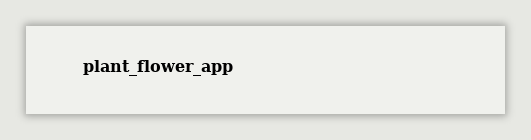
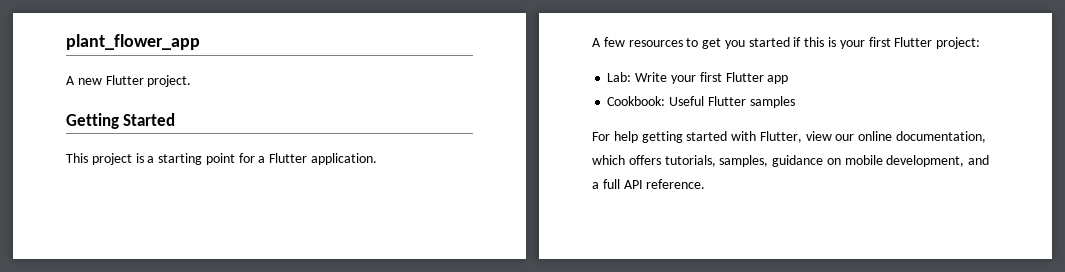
(233, 68) none -> [66,75,192,87] [66,113,176,129] [66,153,378,165] [592,37,981,49] [607,72,789,84] [607,96,795,108] [592,131,987,143] [592,155,990,167] [592,179,706,189] // A new Flutter project. // Getting Started // This project is a starting point for a Flutter application. // A few resources to get you started if this is your first Flutter project: // Lab: Write your first Flutter app // Cookbook: Useful Flutter samples // For help getting started with Flutter, view our online documentation, which offers tutorials, samples, guidance on mobile development, and a full API reference.

